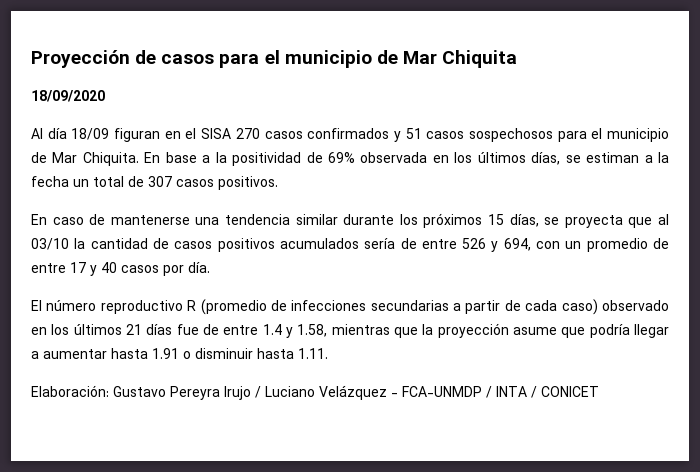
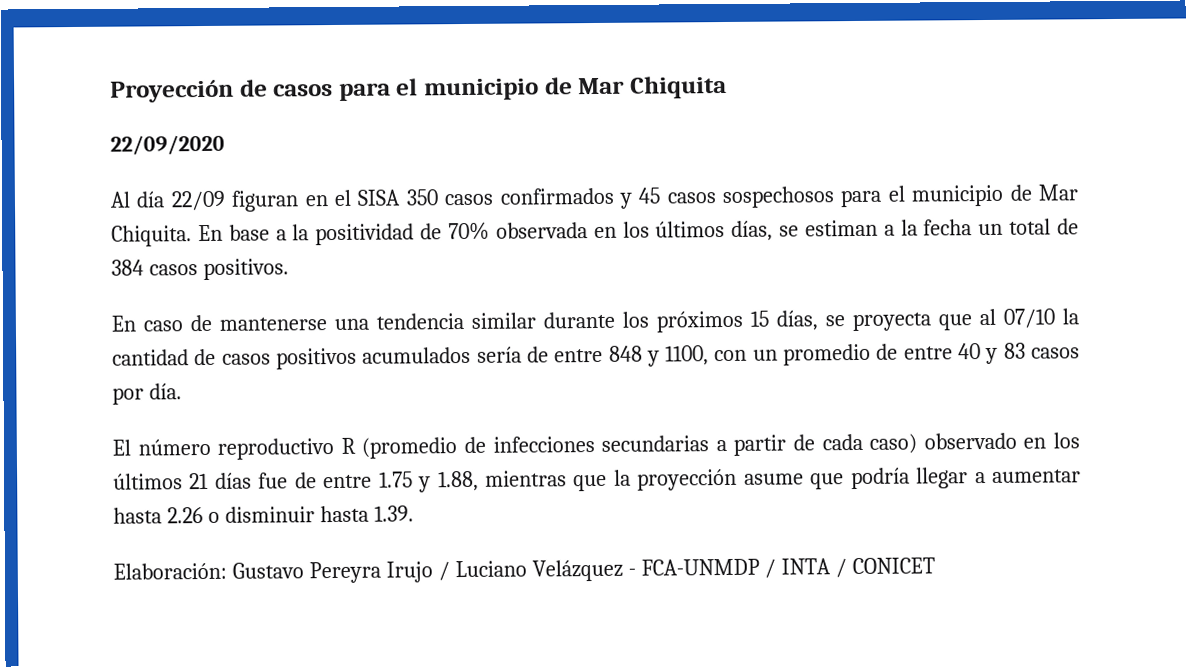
[31,90,105,102] 18/09/2020 -> [110,134,225,156] 22/09/2020
[71,128,110,140] 18/09 -> [170,190,226,211] 22/09
[235,128,260,139] 270 -> [405,189,439,206] 350
[405,128,422,139] 51 -> [638,187,662,204] 45
[328,152,356,163] 69% -> [447,221,490,241] 70%
[148,176,172,187] 307 -> [111,259,144,276] 384
[31,238,69,250] 03/10 -> [1003,308,1055,328] 07/10
[462,238,531,252] 526 y 694, -> [608,345,710,367] 848 y 1100,
[70,262,117,276] 17 y 40 -> [958,342,1026,365] 40 y 83
[262,324,328,338] 1.4 y 1.58, -> [378,470,479,493] 1.75 y 1.88,
[152,348,179,359] 1.91 -> [166,507,203,524] 2.26
[298,348,328,359] 1.11. -> [373,505,414,522] 1.39.

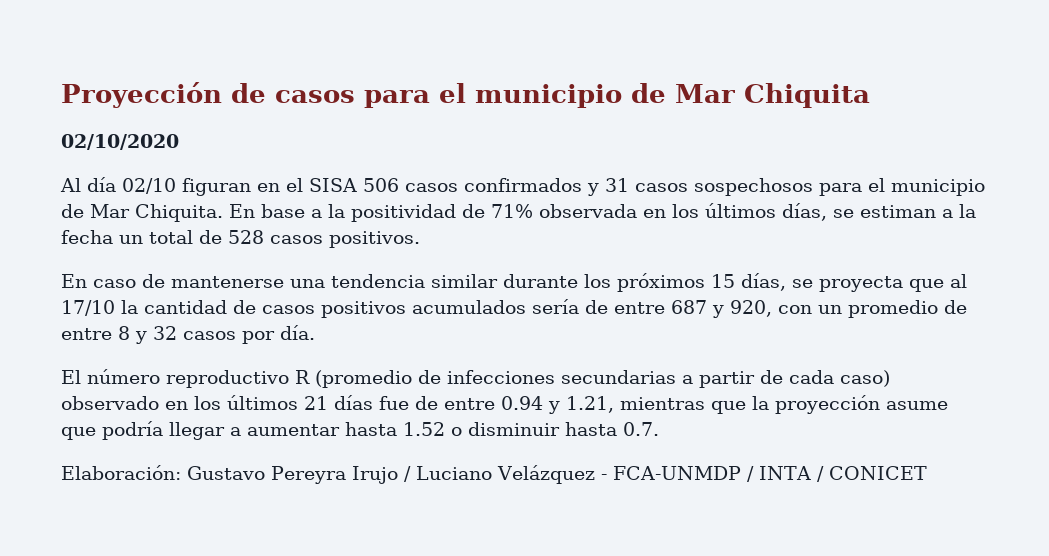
[110,134,225,156] 22/09/2020 -> [61,134,179,150] 02/10/2020
[170,190,226,211] 22/09 -> [122,178,176,194] 02/10
[405,189,439,206] 350 -> [363,178,399,192] 506
[638,187,662,204] 45 -> [605,178,629,192] 31
[447,221,490,241] 70% -> [491,204,533,218] 71%
[111,259,144,276] 384 -> [228,230,264,244] 528
[1003,308,1055,328] 07/10 -> [61,300,115,316] 17/10
[608,345,710,367] 848 y 1100, -> [671,300,772,318] 687 y 920,
[958,342,1026,365] 40 y 83 -> [118,326,177,344] 8 y 32
[378,470,479,493] 1.75 y 1.88, -> [501,396,614,414] 0.94 y 1.21,
[166,507,203,524] 2.26 -> [403,422,445,436] 1.52
[373,505,414,522] 1.39. -> [623,422,659,436] 0.7.

